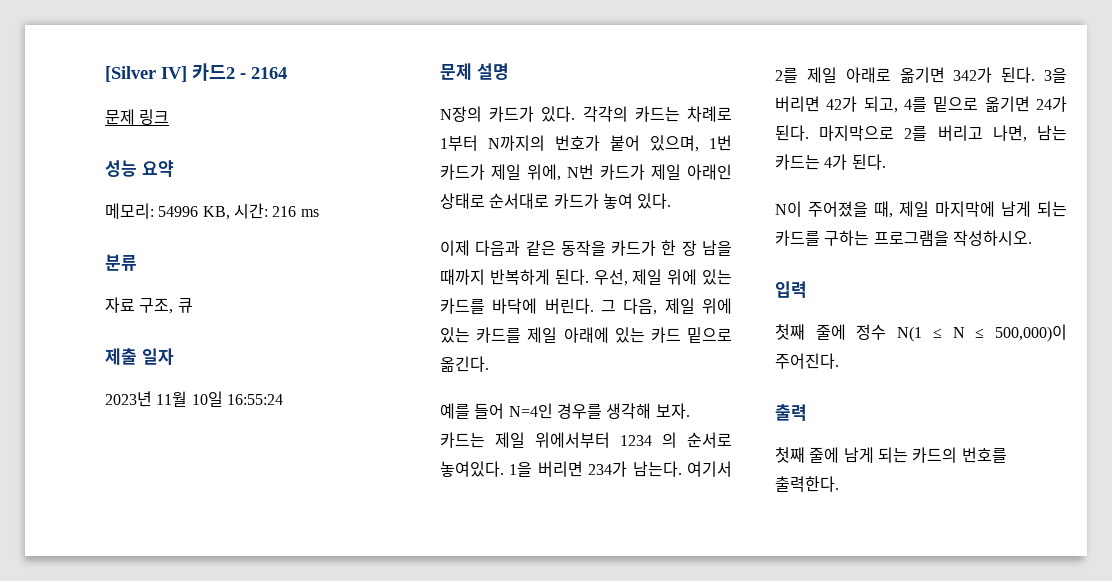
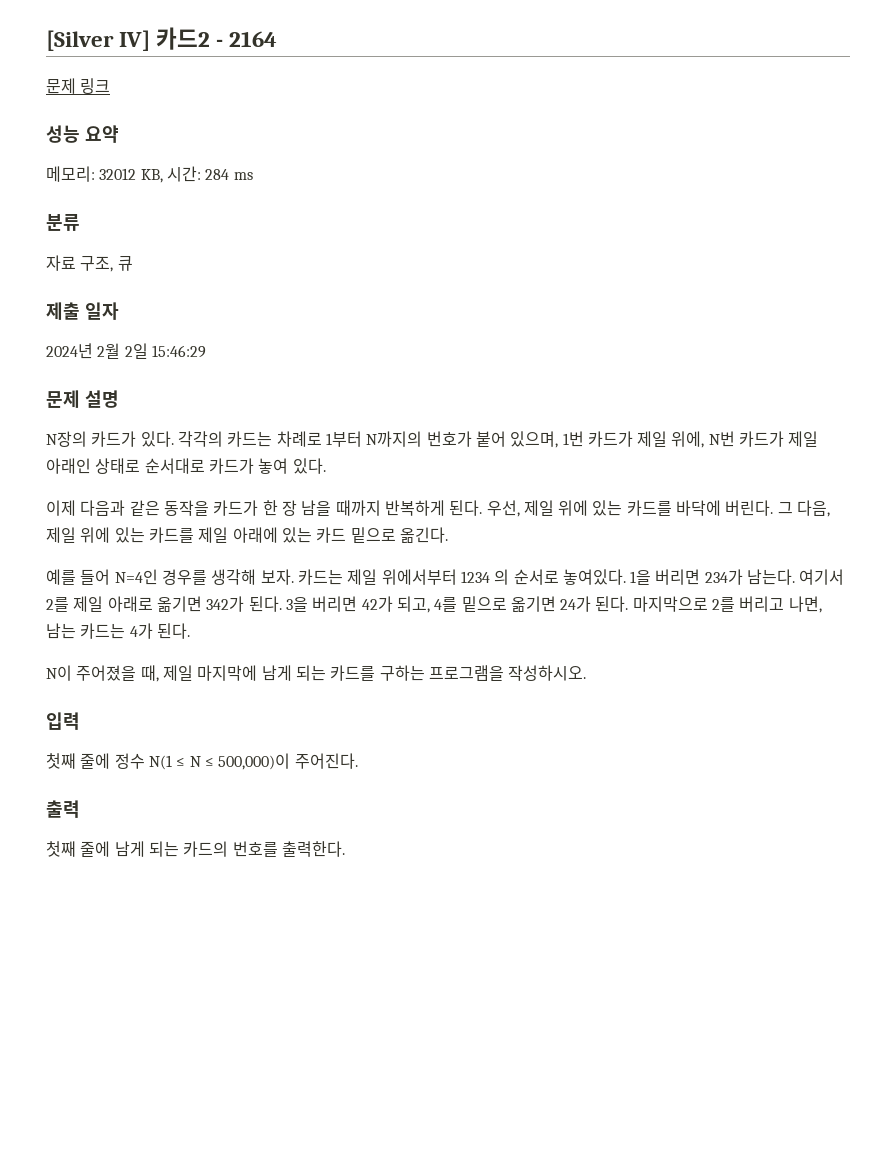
[158,206,199,217] 54996 -> [99,168,137,180] 32012
[272,206,297,217] 216 -> [205,169,230,180] 284
[105,391,283,407] 2023년 11월 10일 16:55:24 -> [46,343,206,359] 2024년 2월 2일 15:46:29

